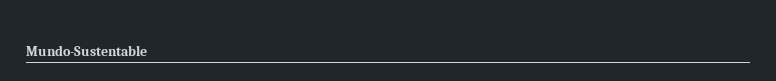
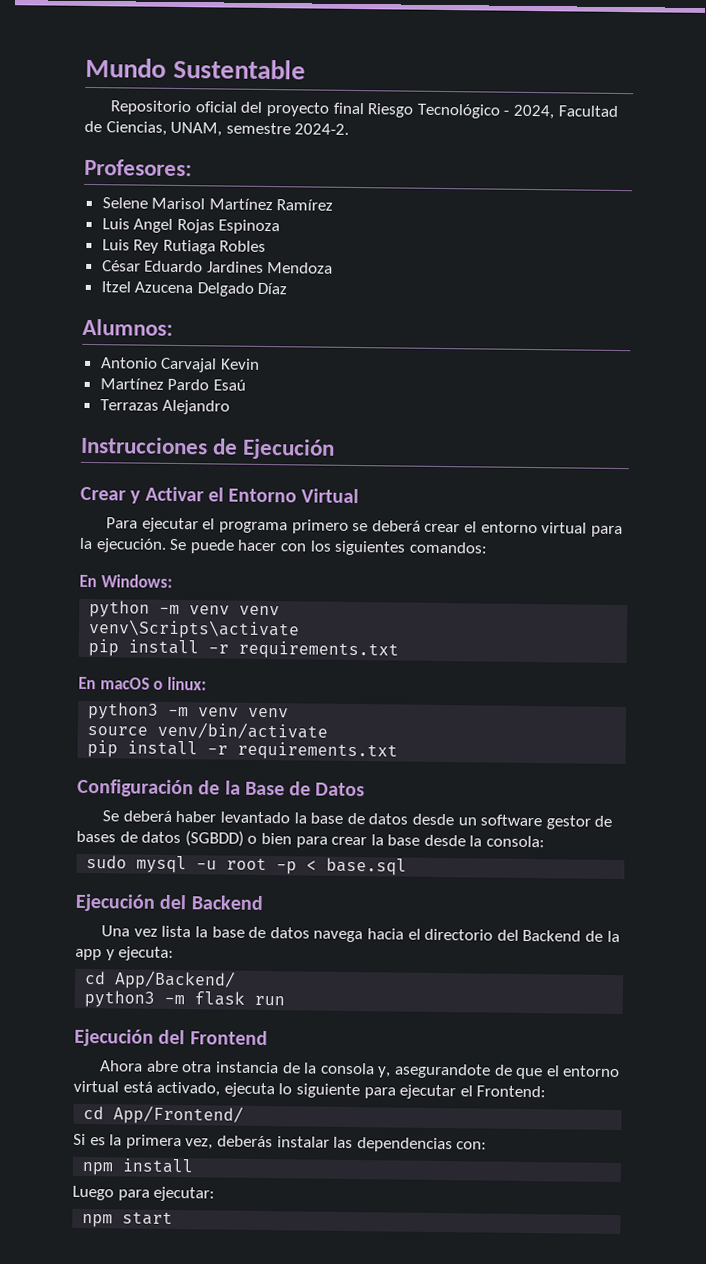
[26,45,147,56] Mundo-Sustentable -> [85,57,307,80] [110,100,618,120] [84,120,350,137] [84,158,192,177] [101,197,334,211] [101,218,281,235] [101,239,267,255] [101,260,334,274] [100,281,288,297] [82,318,173,336] [99,357,260,373] [99,378,246,391] [99,399,231,415] [81,436,336,460] [80,486,360,504] [106,517,623,538] [79,537,488,556] [79,574,173,588] [89,600,281,618] [88,619,301,640] [88,639,400,660] [78,676,207,691] [87,702,290,720] [87,721,329,740] [87,739,399,761] [77,778,366,798] [102,810,613,830] [76,830,546,848] [86,854,408,876] [75,893,263,912] [101,925,620,943] [75,946,175,961] [84,970,237,990] [84,989,286,1008] [74,1028,268,1047] [100,1060,621,1080] [73,1080,547,1100] [83,1105,245,1125] [73,1133,488,1153] [82,1158,195,1176] [72,1185,216,1202] [82,1211,174,1228] Mundo Sustentable // Repositorio oficial del proyecto final Riesgo Tecnológico - 2024, Facultad de Ciencias, UNAM, semestre 2024-2. // Profesores: // Selene Marisol Martínez Ramírez // Luis Angel Rojas Espinoza // Luis Rey Rutiaga Robles // César Eduardo Jardines Mendoza // Itzel Azucena Delgado Díaz // Alumnos: // Antonio Carvajal Kevin // Martínez Pardo Esaú // Terrazas Alejandro // Instrucciones de Ejecución // Crear y Activar el Entorno Virtual // Para ejecutar el programa primero se deberá crear el entorno virtual para la ejecución. Se puede hacer con los siguientes comandos: // En Windows: // python -m venv venv // venv\Scripts\activate // pip install -r requirements.txt // En macOS o linux: // python3 -m venv venv // source venv/bin/activate // pip install -r requirements.txt // Configuración de la Base de Datos // Se deberá haber levantado la base de datos desde un software gestor de bases de datos (SGBDD) o bien para crear la base desde la consola: // sudo mysql -u root -p < base.sql // Ejecución del Backend // Una vez lista la base de datos navega hacia el directorio del Backend de la app y ejecuta: // cd App/Backend/ // python3 -m flask run // Ejecución del Frontend // Ahora abre otra instancia de la consola y, asegurandote de que el entorno virtual está activado, ejecuta lo siguiente para ejecutar el Frontend: // cd App/Frontend/ // Si es la primera vez, deberás instalar las dependencias con: // npm install // Luego para ejecutar: // npm start

